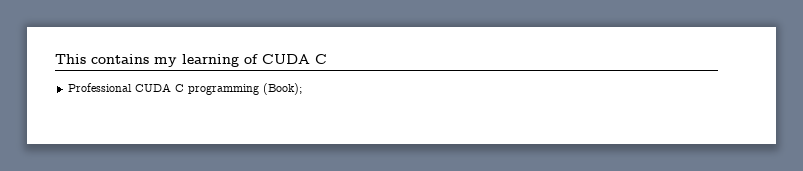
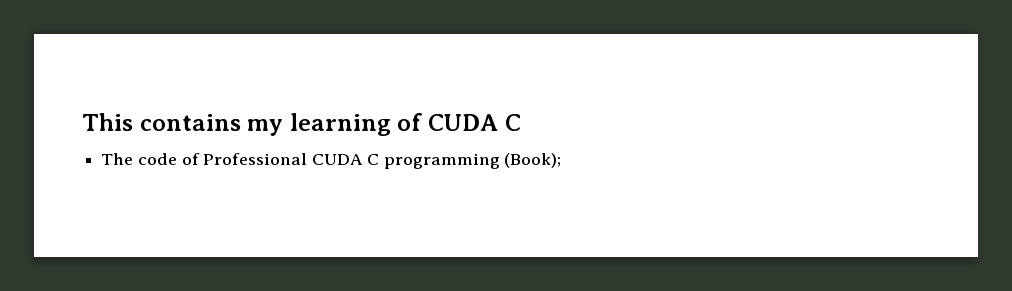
(327, 59) none -> [101,153,200,165] The code of

